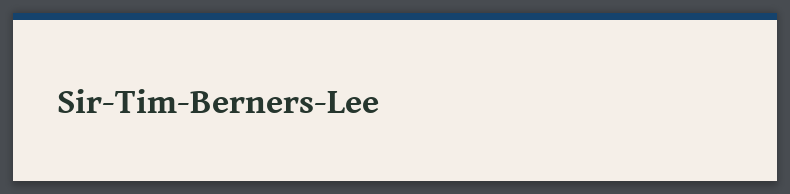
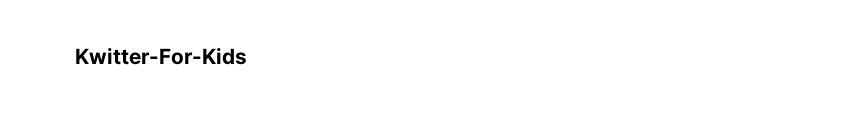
[57,89,379,113] Sir-Tim-Berners-Lee -> [75,47,247,65] Kwitter-For-Kids

